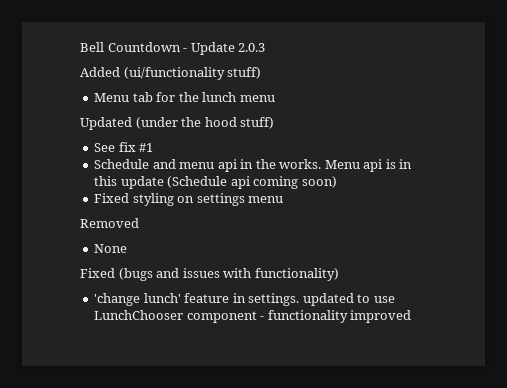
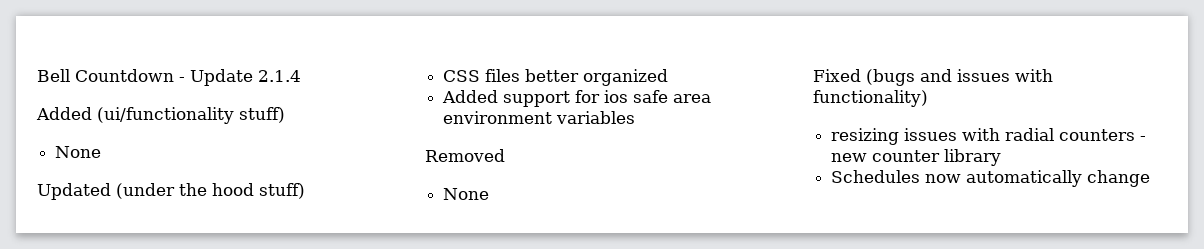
[238,43,266,52] 2.0.3 -> [258,70,301,82] 2.1.4
[94,92,275,102] // Menu tab for the lunch menu -> [55,146,102,158] // None
[94,142,154,152] [94,159,413,172] [94,176,337,189] [94,193,284,206] See fix #1 // Schedule and menu api in the works. Menu api is in this update (Schedule api coming soon) // Fixed styling on settings menu -> [443,69,669,86] [442,90,712,107] [443,111,636,124] CSS files better organized // Added support for ios safe area environment variables
[94,293,395,306] [94,310,412,323] 'change lunch' feature in settings. updated to use LunchChooser component - functionality improved -> [831,128,1147,145] [831,149,1002,166] [831,170,1151,187] resizing issues with radial counters - new counter library // Schedules now automatically change

